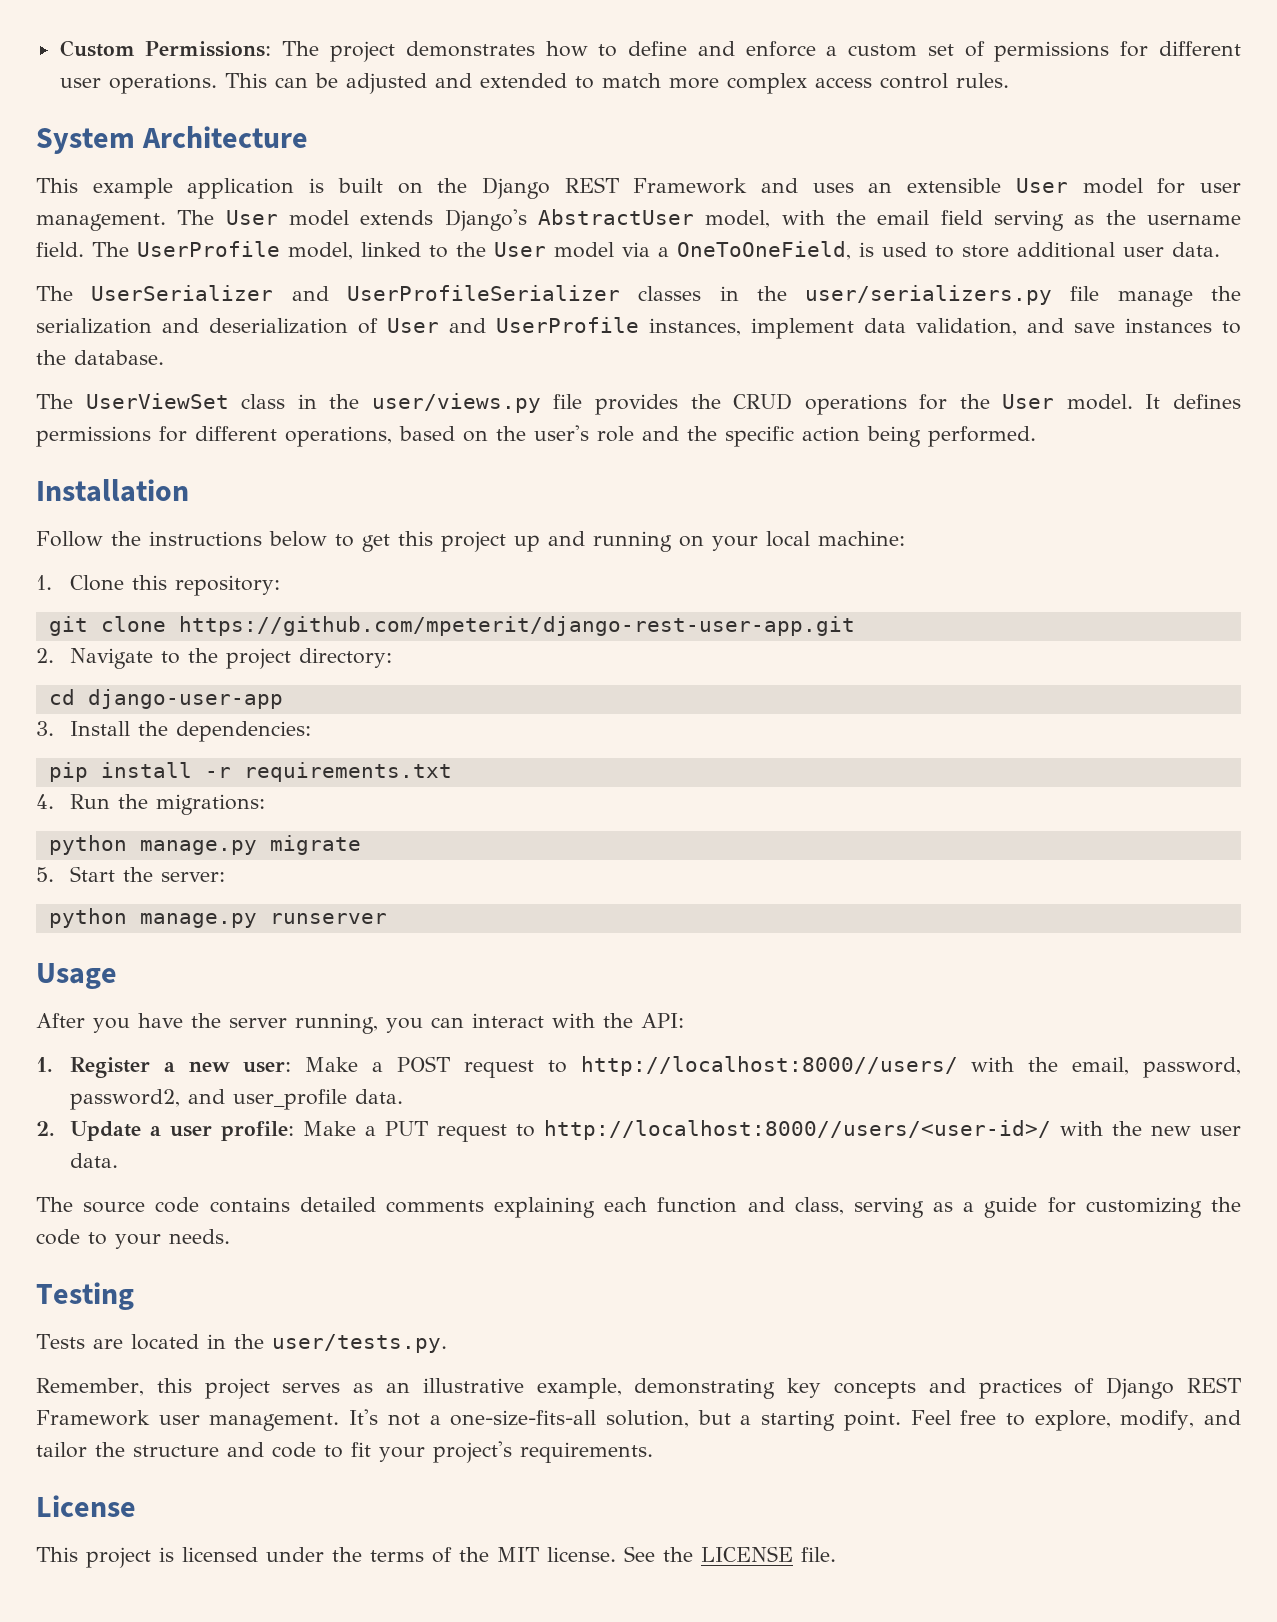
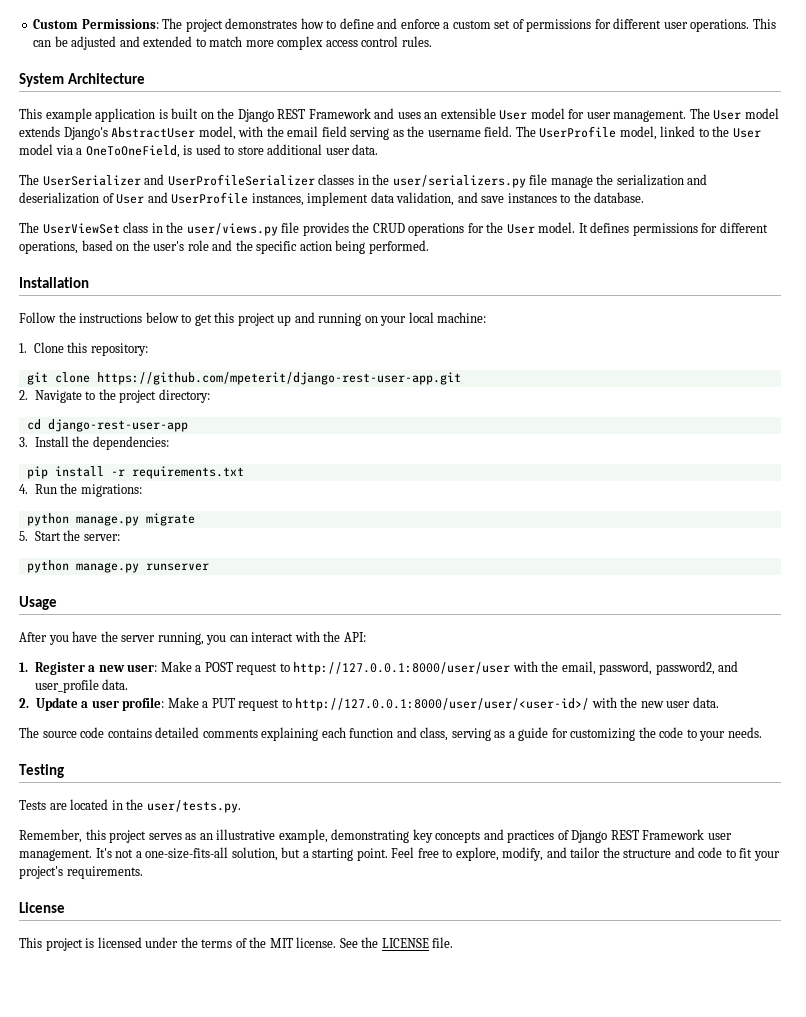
[87,689,283,709] django-user-app -> [47,419,188,432] django-rest-user-app
[580,1056,958,1076] http://localhost:8000//users/ -> [293,662,511,675] http://127.0.0.1:8000/user/user
[543,1120,1051,1140] http://localhost:8000//users/<user-id>/ -> [295,698,590,711] http://127.0.0.1:8000/user/user/<user-id>/

